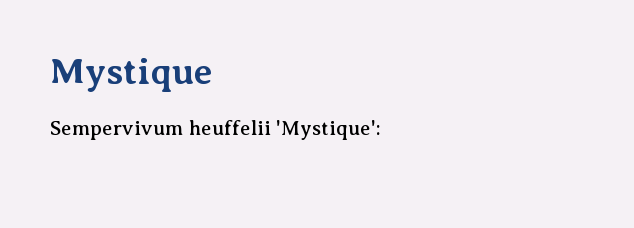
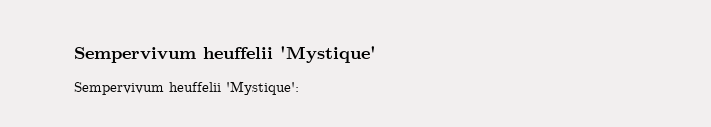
[50,58,212,92] Mystique -> [74,46,376,63] Sempervivum heuffelii 'Mystique'

